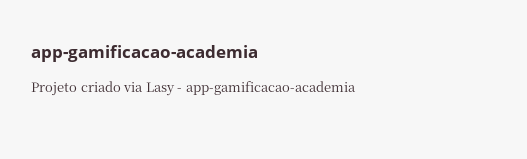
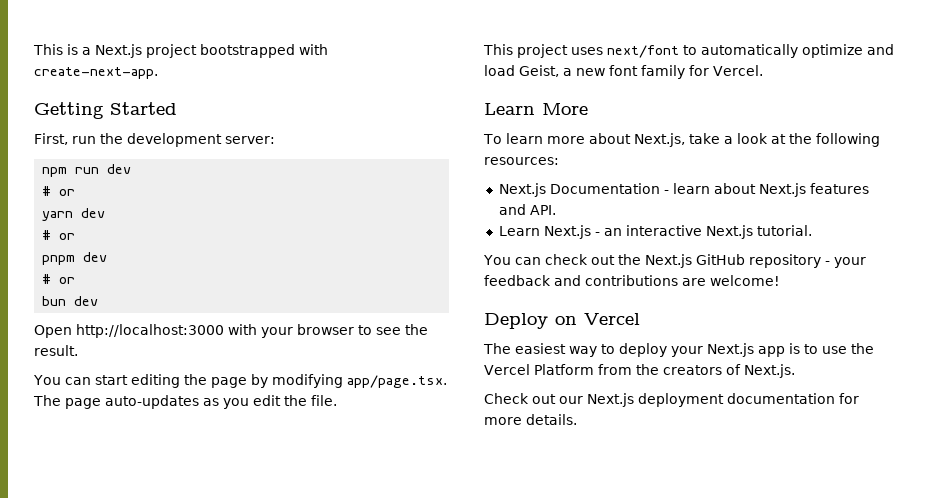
[31,45,258,62] [31,81,356,96] app-gamificacao-academia // Projeto criado via Lasy - app-gamificacao-academia -> [33,44,328,58] [34,67,158,79] [34,102,177,119] [34,133,275,147] [42,164,132,177] [42,186,76,196] [42,208,106,221] [42,230,76,240] [42,252,108,265] [42,274,76,284] [42,296,99,306] [34,324,428,338] [34,345,78,356] [33,374,447,388] [33,395,337,409] [483,44,894,58] [484,65,763,79] [484,103,588,115] [483,133,880,147] [484,157,559,165] [498,183,869,197] [498,204,556,215] [498,225,812,239] [483,254,866,268] [484,275,780,286] [484,313,640,329] [483,343,874,357] [484,364,795,378] [484,393,859,407] [484,414,577,425] This is a Next.js project bootstrapped with create-next-app. // Getting Started // First, run the development server: // npm run dev // # or // yarn dev // # or // pnpm dev // # or // bun dev // Open http://localhost:3000 with your browser to see the result. // You can start editing the page by modifying app/page.tsx. The page auto-updates as you edit the file. // This project uses next/font to automatically optimize and load Geist, a new font family for Vercel. // Learn More // To learn more about Next.js, take a look at the following resources: // Next.js Documentation - learn about Next.js features and API. // Learn Next.js - an interactive Next.js tutorial. // You can check out the Next.js GitHub repository - your feedback and contributions are welcome! // Deploy on Vercel // The easiest way to deploy your Next.js app is to use the Vercel Platform from the creators of Next.js. // Check out our Next.js deployment documentation for more details.

